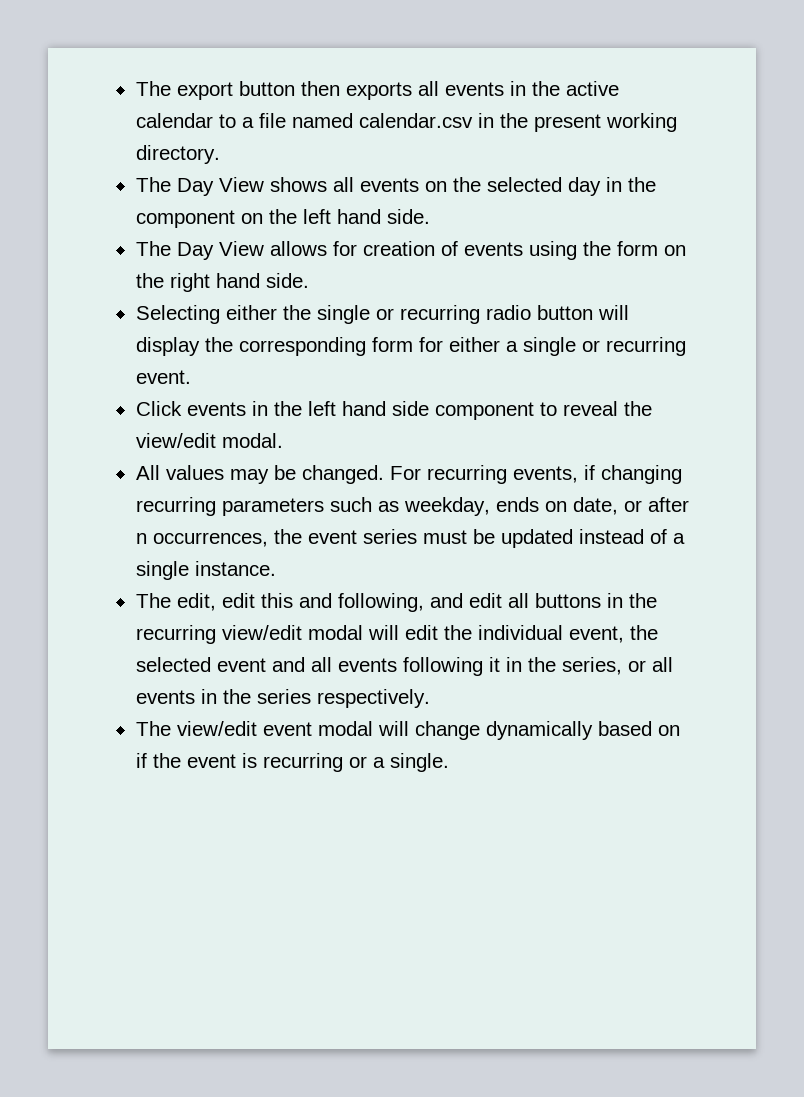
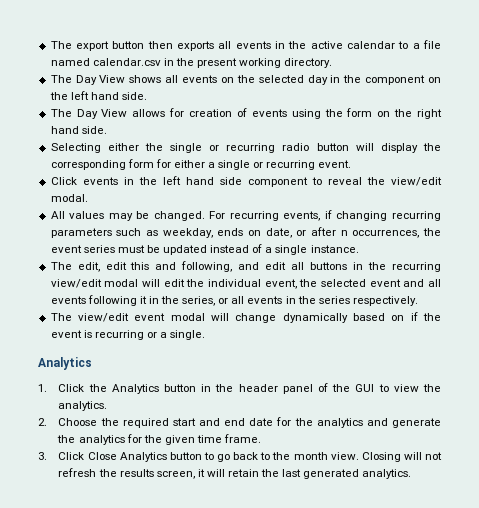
(449, 762) none -> [38,357,92,370] [38,383,442,394] [58,401,108,411] [38,417,441,428] [57,434,262,445] [38,452,443,462] [58,468,412,479] // Analytics // 1. Click the Analytics button in the header panel of the GUI to view the analytics. // 2. Choose the required start and end date for the analytics and generate the analytics for the given time frame. // 3. Click Close Analytics button to go back to the month view. Closing will not refresh the results screen, it will retain the last generated analytics.

